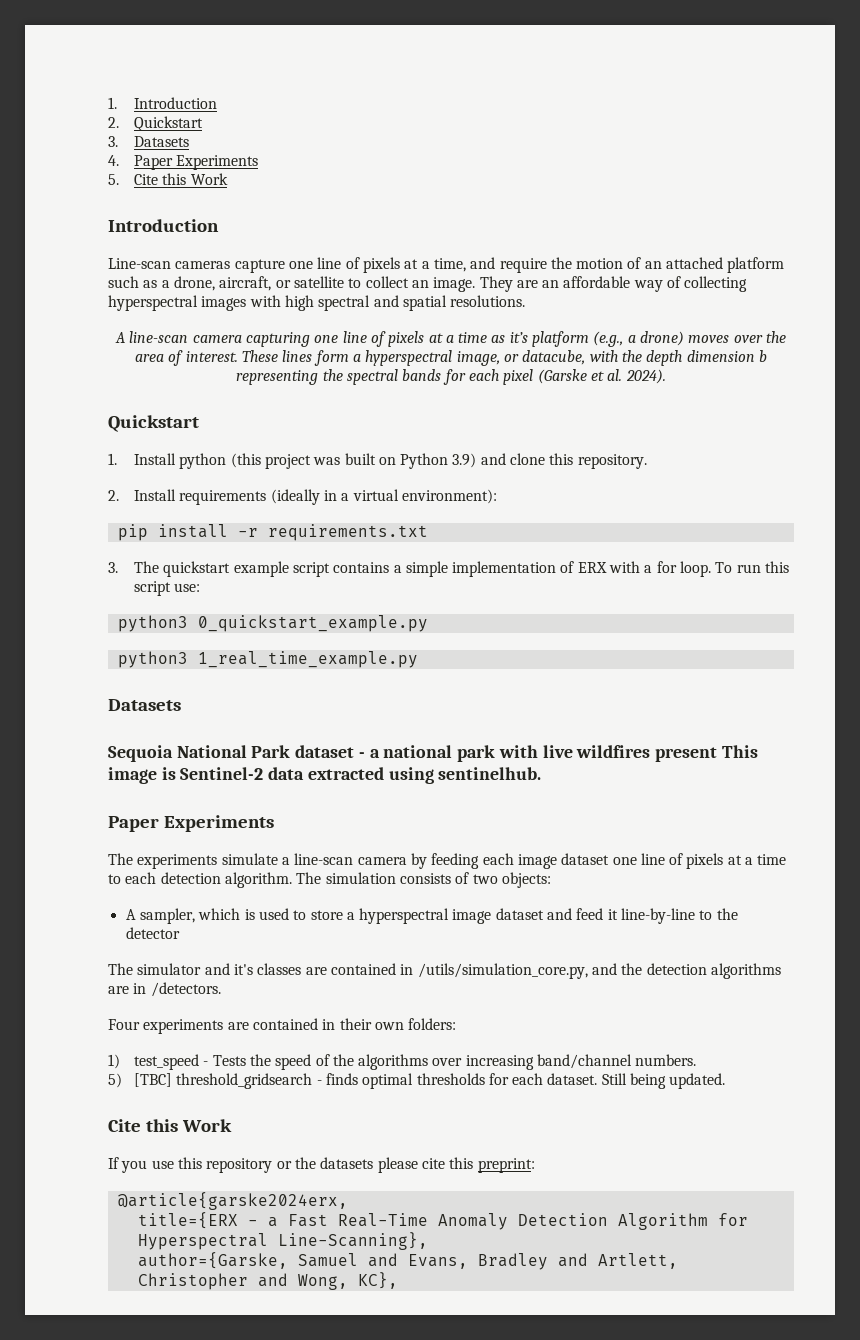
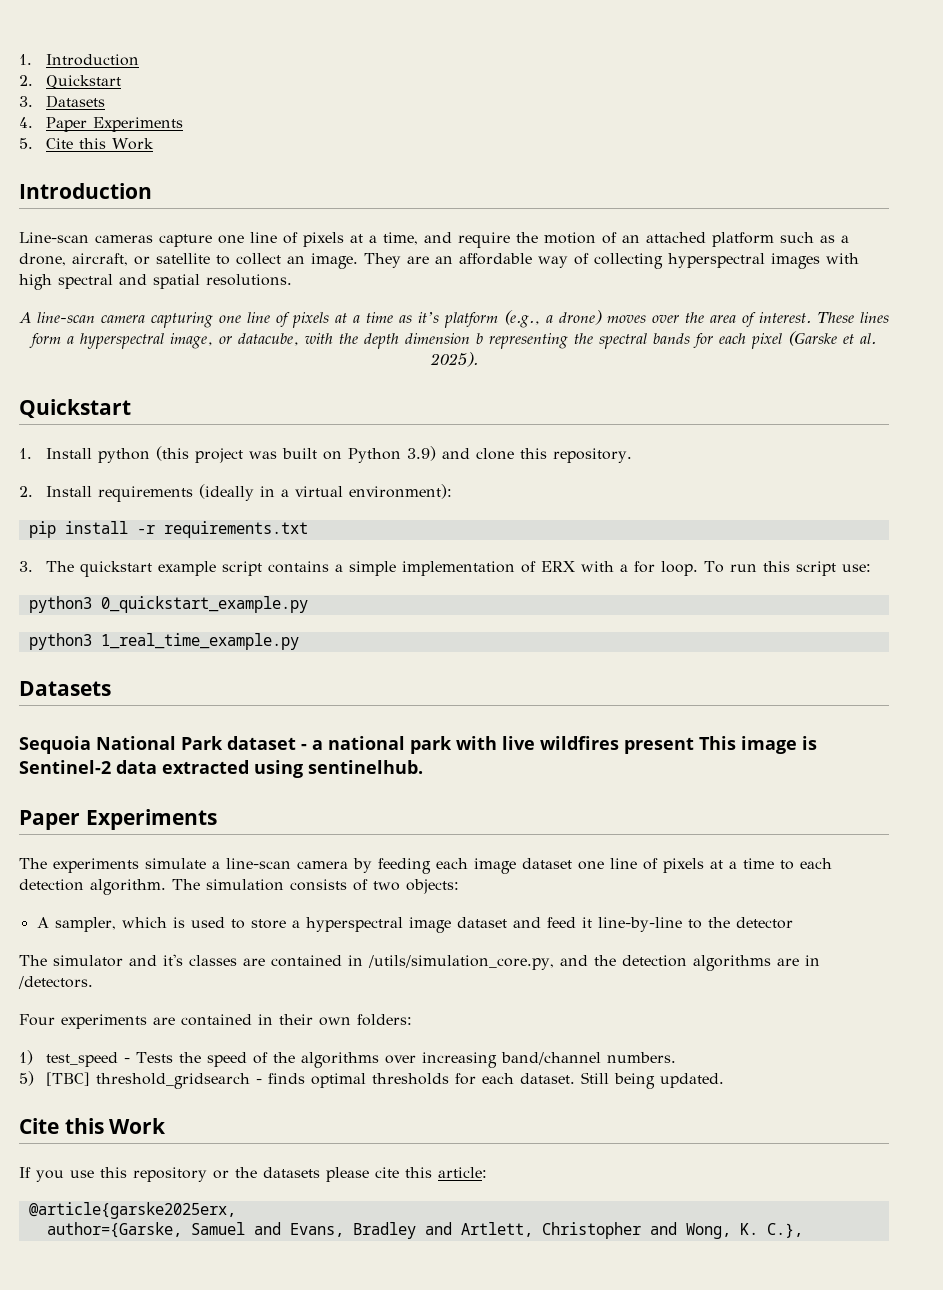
[625,369,666,384] 2024). -> [429,352,478,367] 2025).
[477,1158,535,1173] [117,1192,348,1210] [137,1212,748,1230] [137,1232,428,1250] preprint: // @article{garske2024erx, // title={ERX - a Fast Real-Time Anomaly Detection Algorithm for Hyperspectral Line-Scanning}, -> [438,1167,487,1178] [28,1202,236,1219] article: // @article{garske2025erx,
[357,1272,398,1289] KC}, -> [739,1223,803,1238] K. C.},

